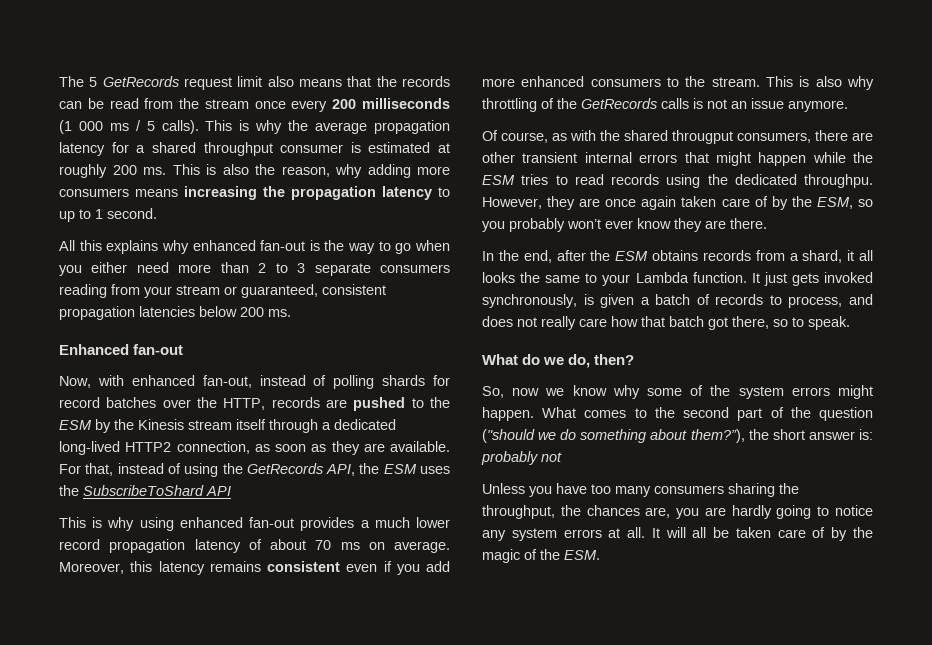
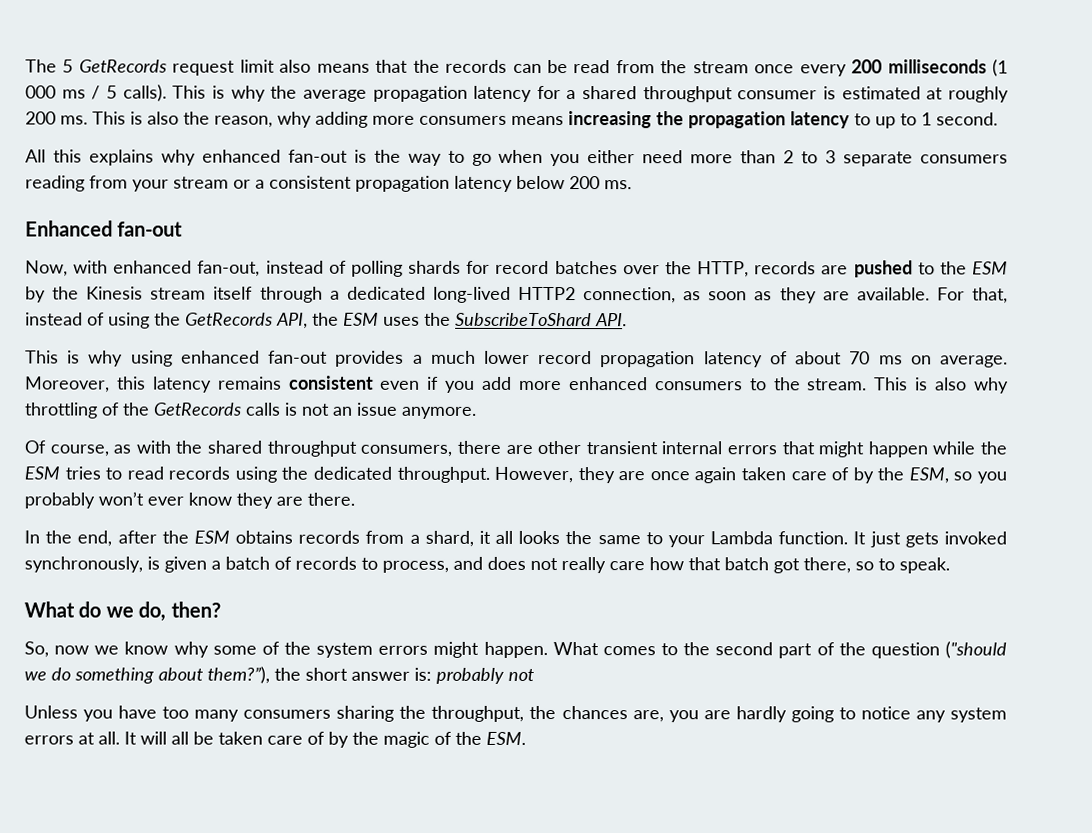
[241,284,318,298] guaranteed, -> [255,179,265,189] a
[139,306,195,317] latencies -> [454,175,513,192] latency
[206,486,231,496] API -> [595,313,627,327] API.
[672,130,733,144] througput -> [266,440,357,457] throughput
[804,174,873,188] throughpu. -> [396,466,490,483] throughput.

